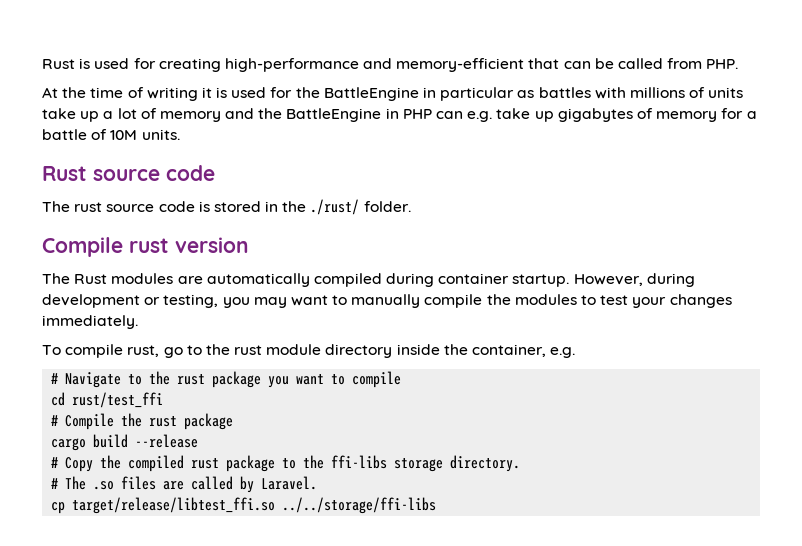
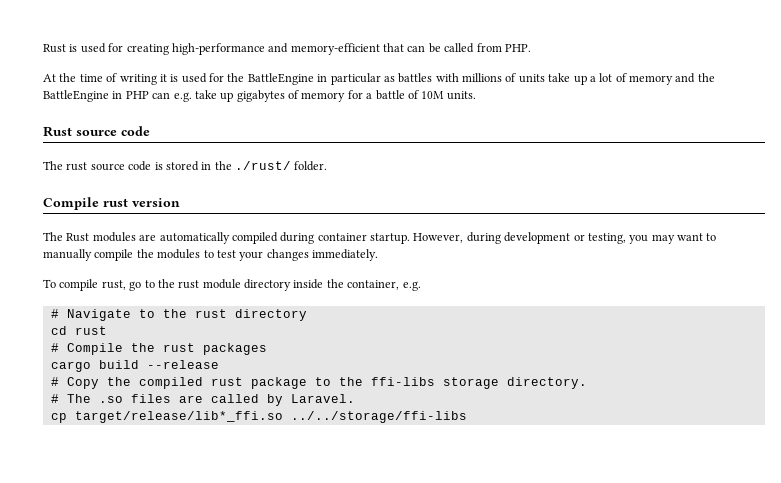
[212,371,402,388] package you want to compile -> [234,309,307,321] directory
[72,392,164,408] rust/test_ffi -> [74,326,107,335] rust
[184,413,234,430] package -> [202,343,267,355] packages
[72,497,276,514] target/release/libtest_ffi.so -> [74,411,283,423] target/release/lib*_ffi.so

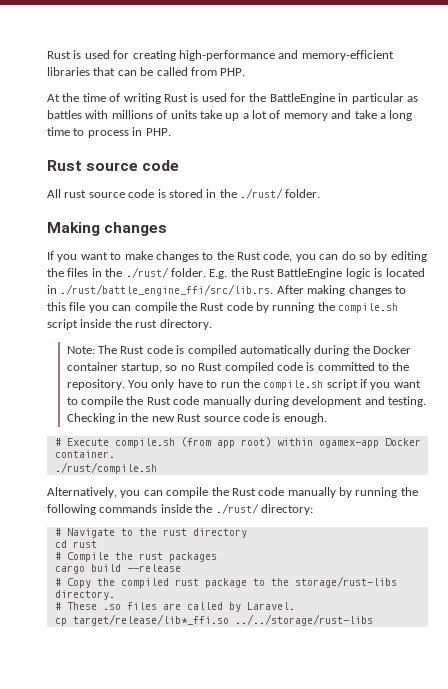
(380, 49) none -> [47,67,90,76] libraries
[159,74,167,82] it -> [163,94,188,102] Rust
[697,73,715,82] [43,90,476,102] the BattleEngine in PHP can e.g. take up gigabytes of memory for a battle of 10M units. -> [354,110,413,121] [47,127,171,138] take a long time to process in PHP.
[43,161,63,170] The -> [47,189,61,198] All
[43,197,180,210] [43,232,717,244] [43,249,378,261] [43,279,421,291] Compile rust version // The Rust modules are automatically compiled during container startup. However, during development or testing, you may want to manually compile the modules to test your changes immediately. // To compile rust, go to the rust module directory inside the container, e.g. -> [47,222,168,236] [47,251,427,262] [47,267,425,279] [47,284,406,296] [47,302,399,313] [47,319,212,330] [66,345,412,356] [66,362,410,373] [66,379,421,390] [66,396,427,407] [66,413,327,424] [54,437,421,448] [54,450,115,458] [54,462,157,474] [47,487,418,498] [47,503,313,515] Making changes // If you want to make changes to the Rust code, you can do so by editing the files in the ./rust/ folder. E.g. the Rust BattleEngine logic is located in ./rust/battle_engine_ffi/src/lib.rs. After making changes to this file you can compile the Rust code by running the compile.sh script inside the rust directory. // Note: The Rust code is compiled automatically during the Docker container startup, so no Rust compiled code is committed to the repository. You only have to run the compile.sh script if you want to compile the Rust code manually during development and testing. Checking in the new Rust source code is enough. // # Execute compile.sh (from app root) within ogamex-app Docker container. // ./rust/compile.sh // Alternatively, you can compile the Rust code manually by running the following commands inside the ./rust/ directory:
[370,377,499,389] ffi-libs storage -> [294,576,397,588] storage/rust-libs
[66,394,91,403] The -> [66,602,97,610] These
[290,411,467,423] ../../storage/ffi-libs -> [234,614,373,626] ../../storage/rust-libs

